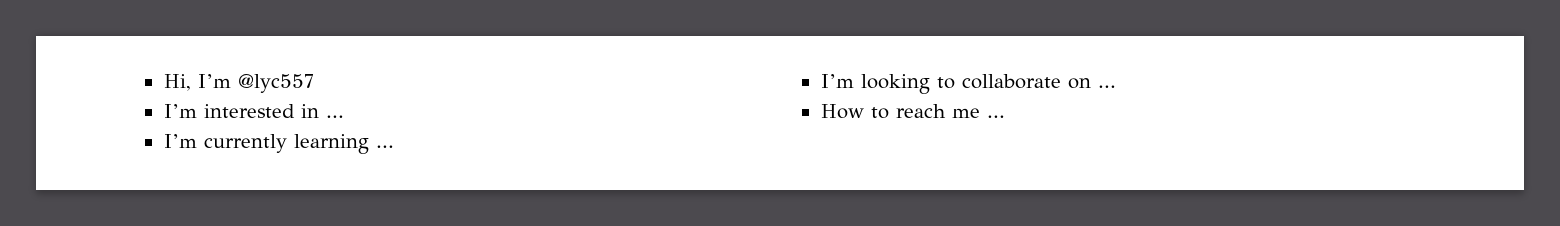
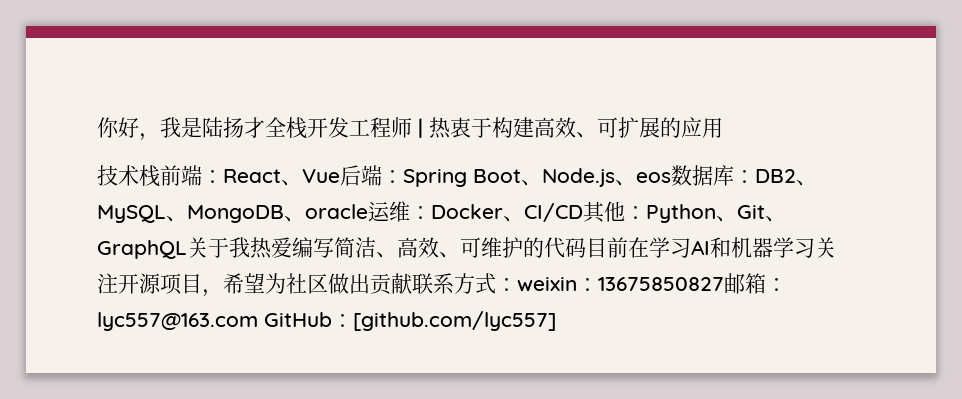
[163,74,314,93] [163,104,344,118] [163,134,394,154] [820,74,1116,94] [820,104,1005,119] Hi, I’m @lyc557 // I’m interested in ... // I’m currently learning ... // I’m looking to collaborate on ... // How to reach me ... -> [97,117,723,141] [97,165,817,187] [97,201,786,223] [97,237,836,259] [97,273,787,297] [97,311,556,331] 你好，我是陆扬才全栈开发工程师 | 热衷于构建高效、可扩展的应用 // 技术栈前端：React、Vue后端：Spring Boot、Node.js、eos数据库：DB2、MySQL、MongoDB、oracle运维：Docker、CI/CD其他：Python、Git、GraphQL关于我热爱编写简洁、高效、可维护的代码目前在学习AI和机器学习关注开源项目，希望为社区做出贡献联系方式：weixin：13675850827邮箱：lyc557@163.com GitHub：[github.com/lyc557]

